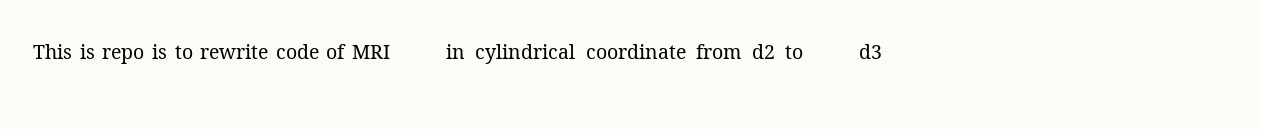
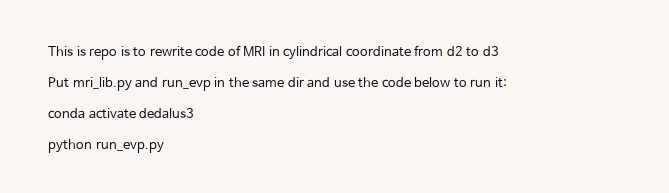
(882, 51) none -> [48,77,507,91] [48,108,195,119] [48,139,164,153] // Put mri_lib.py and run_evp in the same dir and use the code below to run it: // conda activate dedalus3 // python run_evp.py

